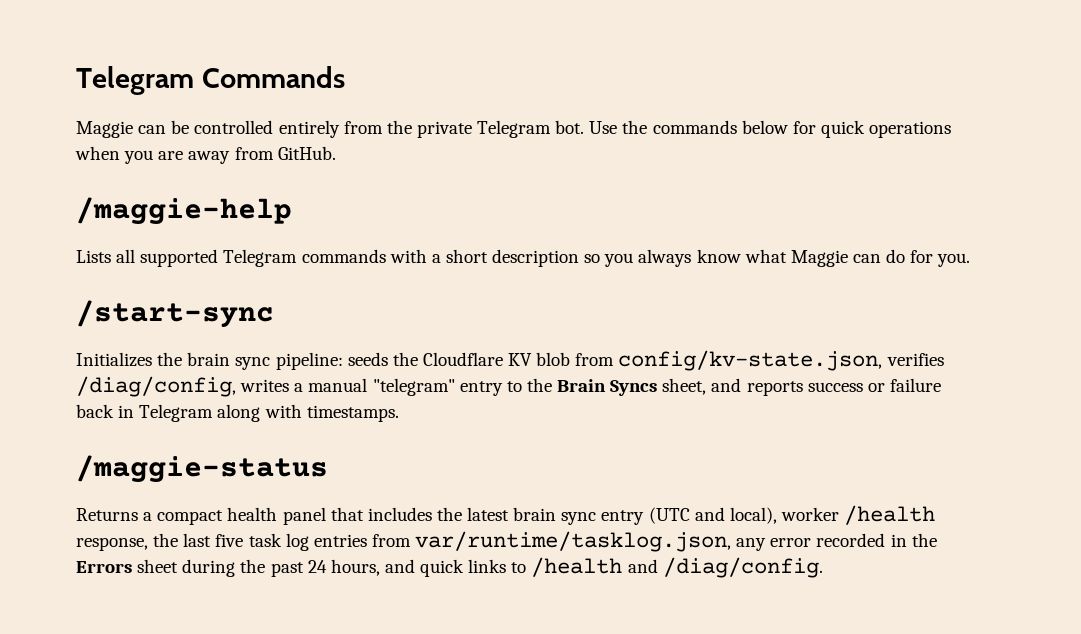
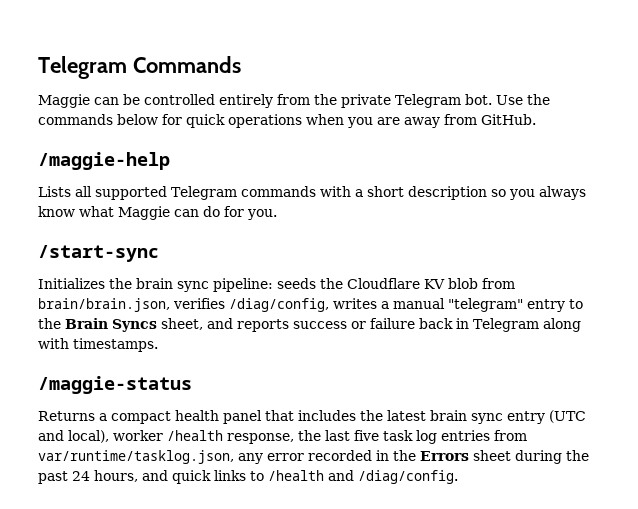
[618,350,883,371] config/kv-state.json, -> [38,298,170,312] brain/brain.json,

